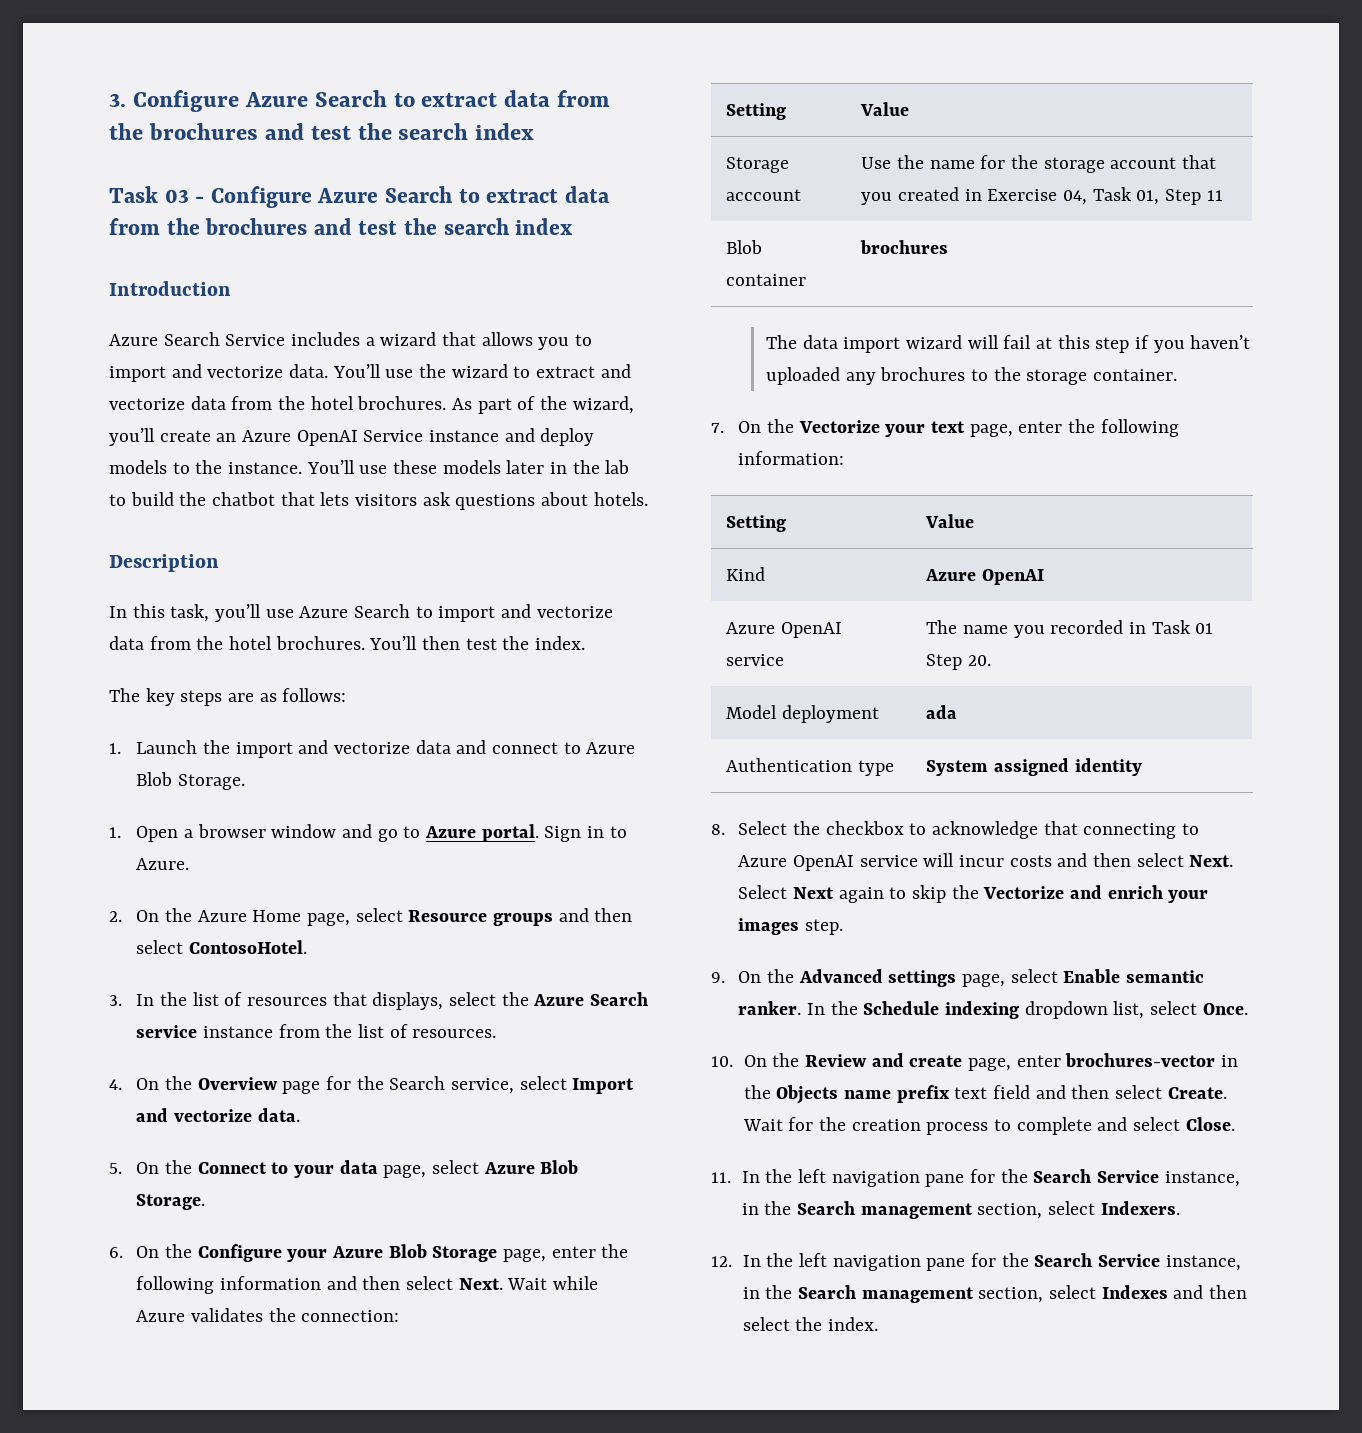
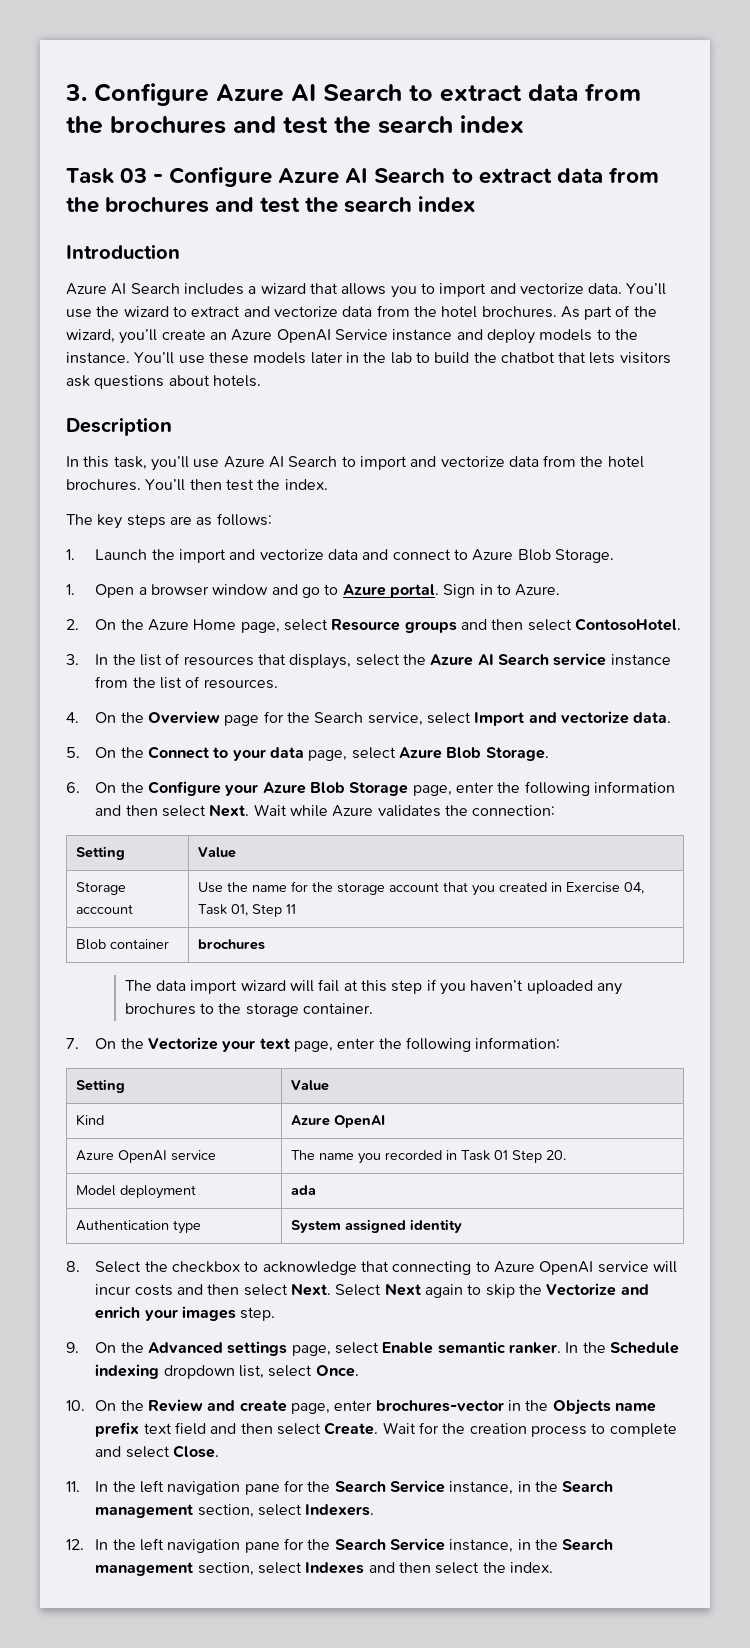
(308, 99) none -> [291,84,316,101] AI
(379, 195) none -> [345,168,369,183] AI
[163,332,286,346] Search Service -> [111,283,180,295] AI Search
(349, 612) none -> [268,456,284,468] AI
(585, 1000) none -> [477,654,494,665] AI

